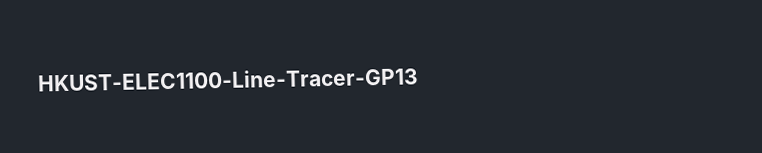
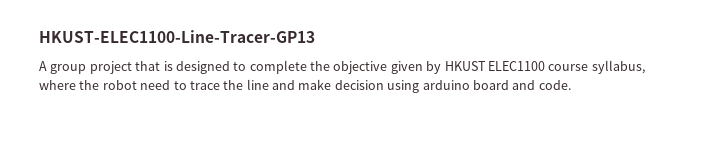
(419, 79) none -> [39,60,645,74] [39,79,571,93] // A group project that is designed to complete the objective given by HKUST ELEC1100 course syllabus, where the robot need to trace the line and make decision using arduino board and code.

